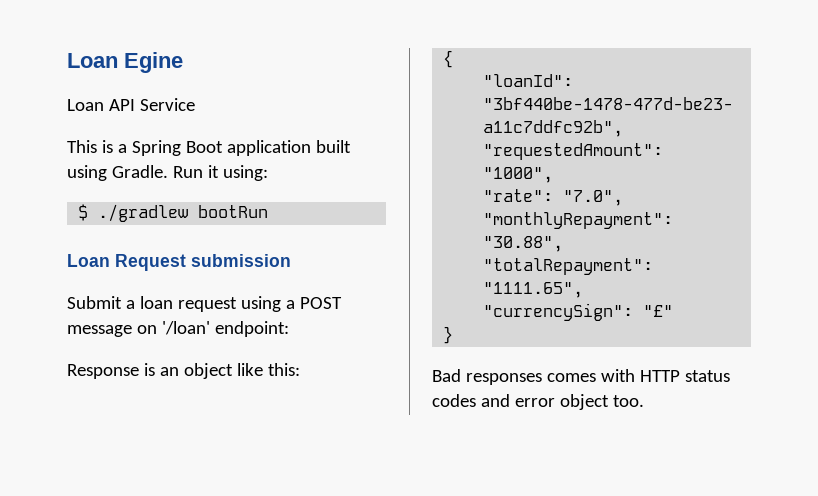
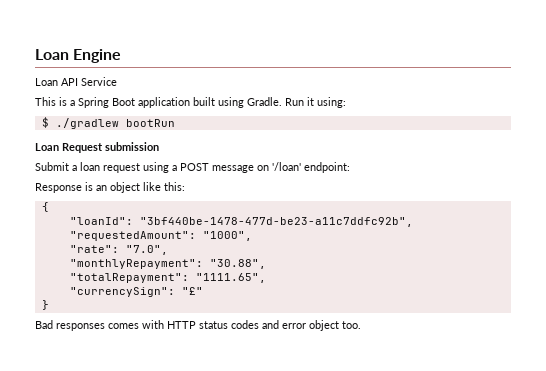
[67,52,183,73] Loan Egine -> [35,49,122,63] Loan Engine

